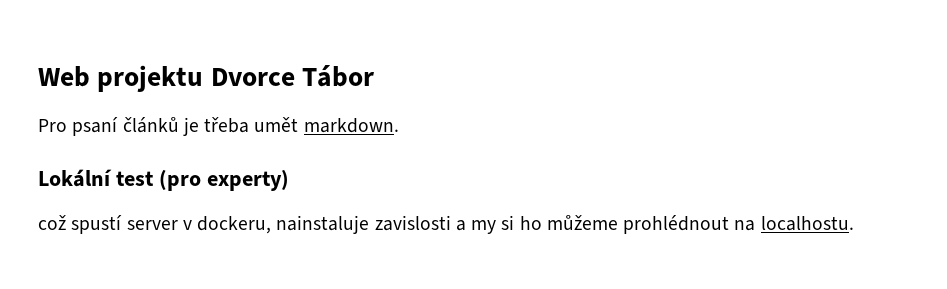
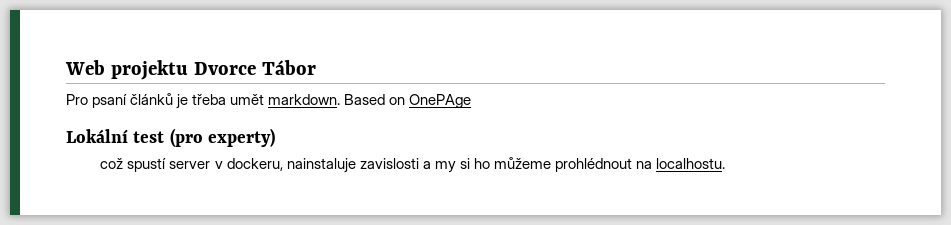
(399, 125) none -> [344,94,472,108] Based on OnePAge

